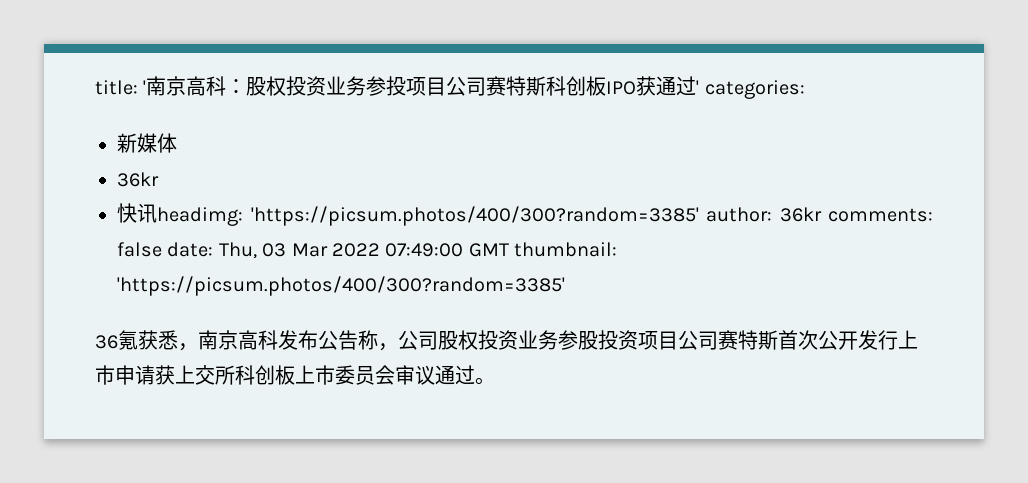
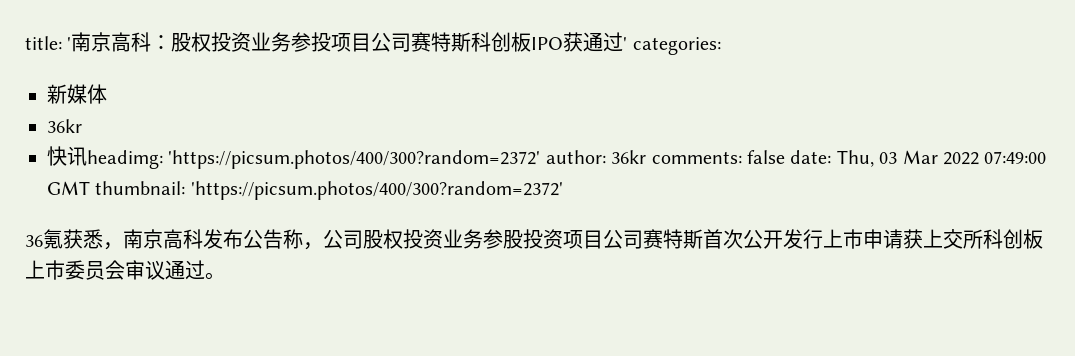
[250,206,699,226] 'https://picsum.photos/400/300?random=3385' -> [168,150,541,169] 'https://picsum.photos/400/300?random=2372'
[117,276,565,296] 'https://picsum.photos/400/300?random=3385' -> [190,181,563,200] 'https://picsum.photos/400/300?random=2372'

